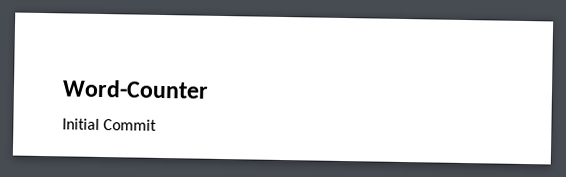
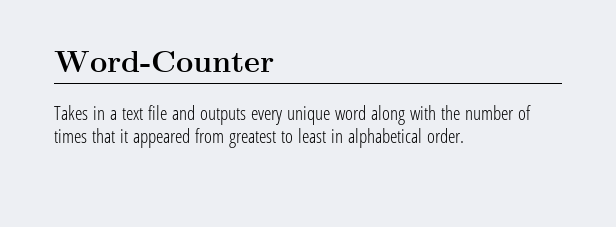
[62,118,158,131] Initial Commit -> [54,105,531,125] [54,128,464,148] Takes in a text file and outputs every unique word along with the number of times that it appeared from greatest to least in alphabetical order.

